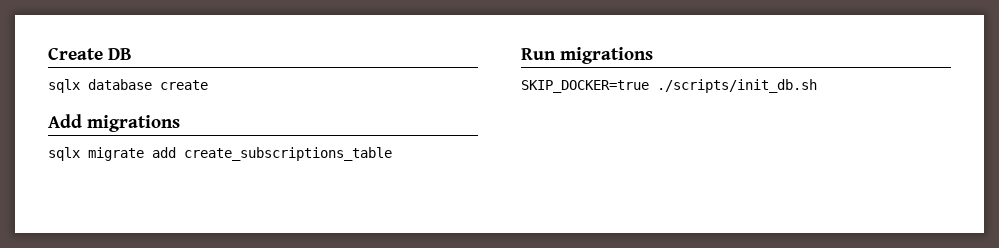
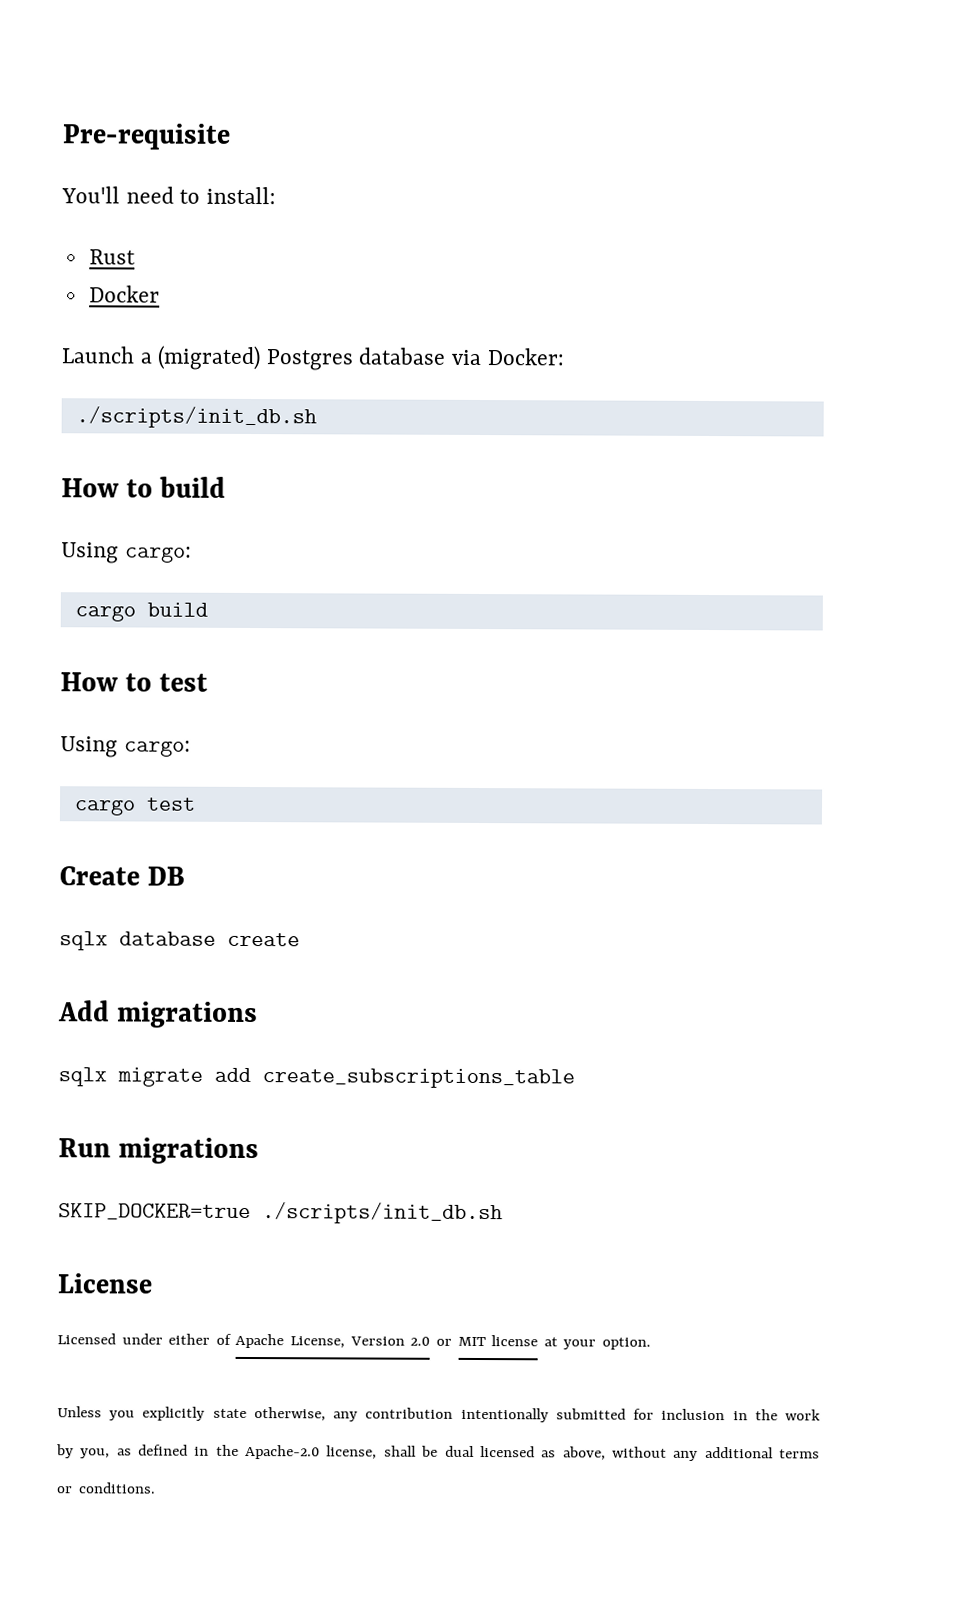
(48, 53) none -> [62,123,230,150] [61,186,276,205] [88,249,136,265] [88,285,160,303] [61,345,565,371] [75,406,317,429] [61,476,227,498] [61,542,192,564] [74,602,208,622] [60,672,209,692] [60,736,191,758] [73,797,196,816] Pre-requisite // You'll need to install: // Rust // Docker // Launch a (migrated) Postgres database via Docker: // ./scripts/init_db.sh // How to build // Using cargo: // cargo build // How to test // Using cargo: // cargo test //
(817, 86) none -> [57,1273,152,1294] [57,1333,651,1350] [57,1406,822,1423] [56,1444,821,1461] [57,1482,156,1494] // License // Licensed under either of Apache License, Version 2.0 or MIT license at your option. // Unless you explicitly state otherwise, any contribution intentionally submitted for inclusion in the work by you, as defined in the Apache-2.0 license, shall be dual licensed as above, without any additional terms or conditions.

